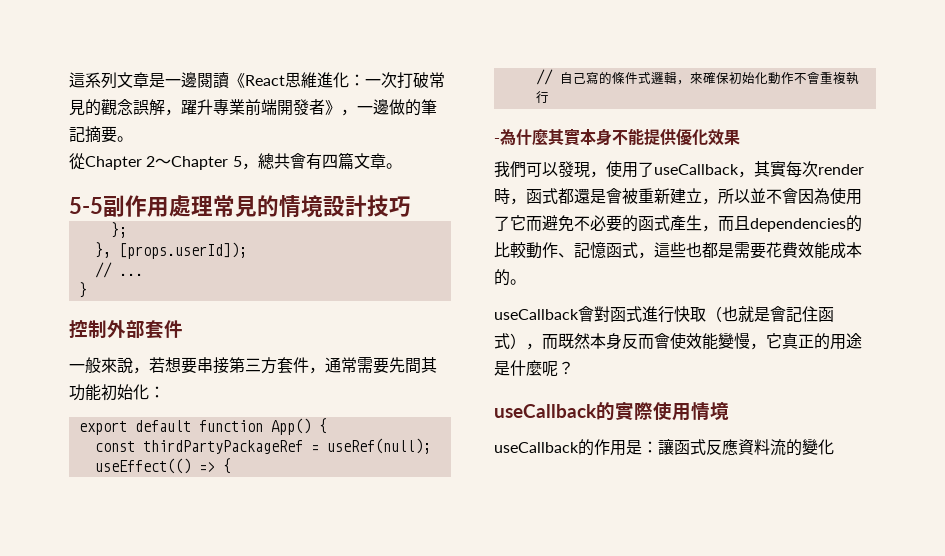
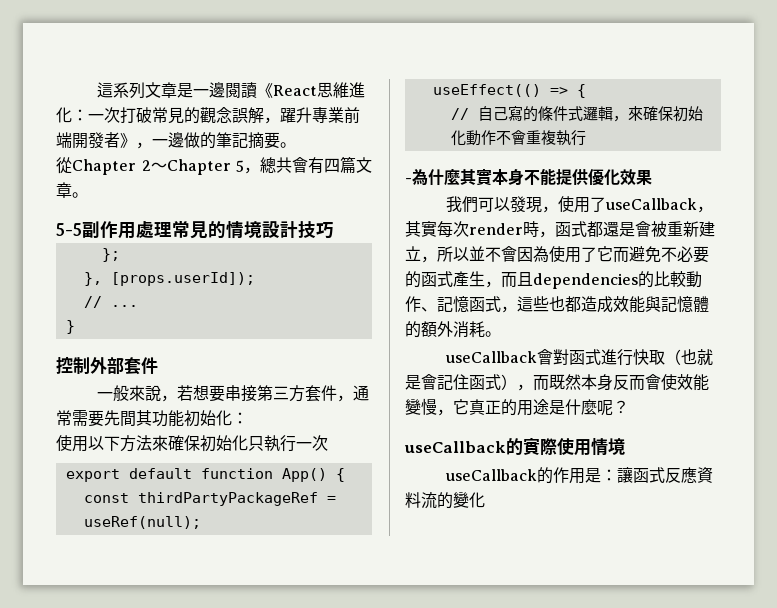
(165, 392) none -> [56,435,328,452] // 使用以下方法來確保初始化只執行一次
[718,242,862,259] [494,269,510,286] 是需要花費效能成本的 -> [581,296,709,313] [405,321,485,338] 造成效能與記憶體的額外消耗

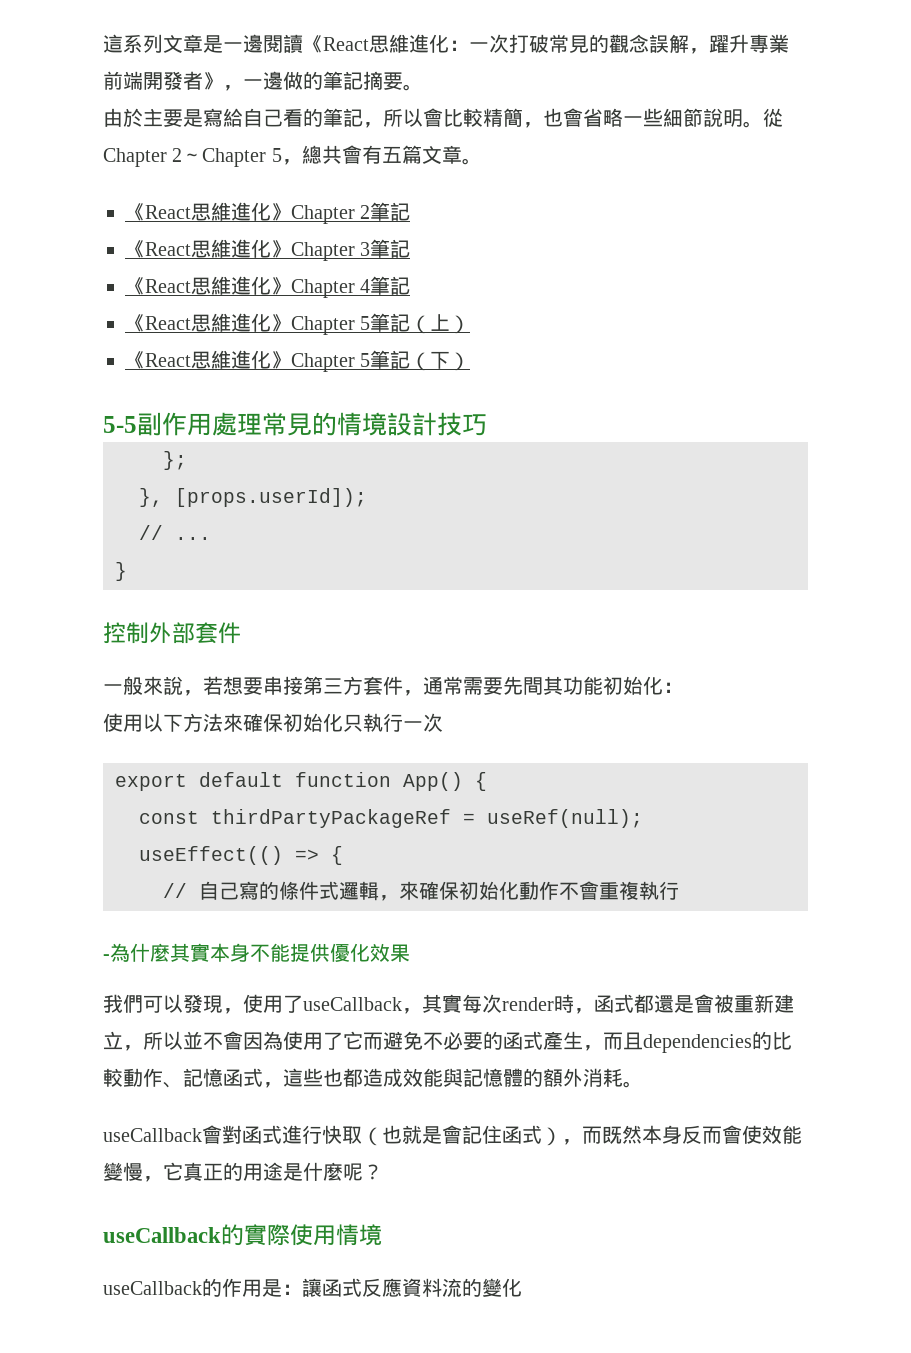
(296, 145) none -> [103,108,763,128] 由於主要是寫給自己看的筆記，所以會比較精簡，也會省略一些細節說明。
[324,158,340,173] 四 -> [381,146,402,163] 五
(88, 195) none -> [125,202,411,224] [125,239,411,261] [125,276,411,298] [125,313,471,335] [125,350,471,372] // 《React思維進化》Chapter 2筆記 // 《React思維進化》Chapter 3筆記 // 《React思維進化》Chapter 4筆記 // 《React思維進化》Chapter 5筆記（上） // 《React思維進化》Chapter 5筆記（下）

